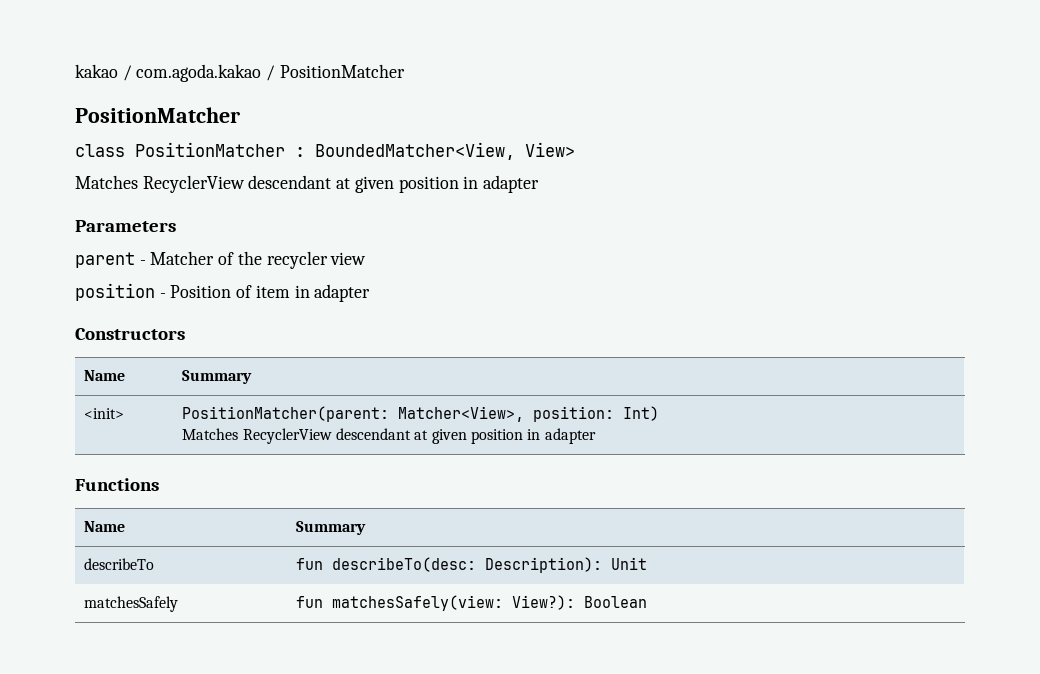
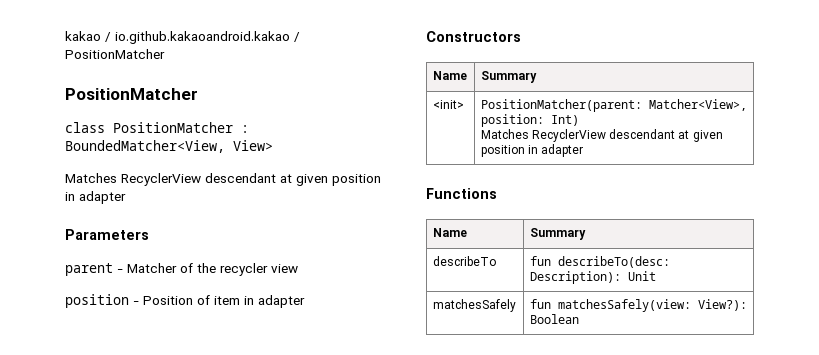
[136,64,262,82] com.agoda.kakao -> [115,31,290,44] io.github.kakaoandroid.kakao

